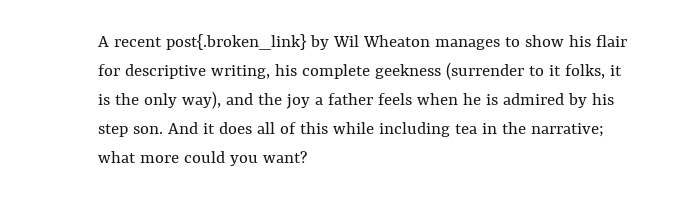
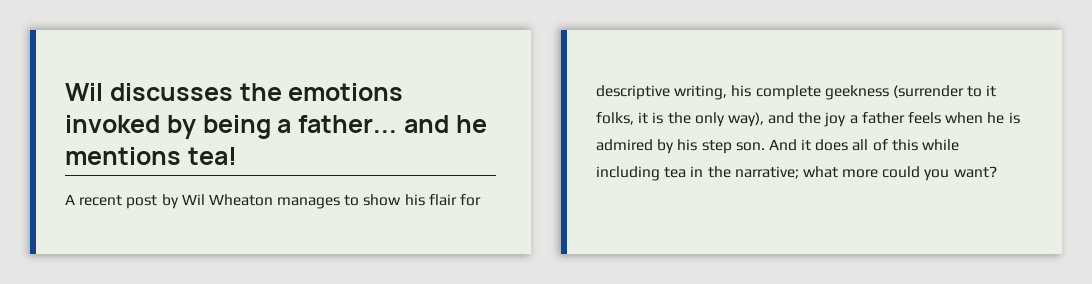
(98, 41) none -> [65,83,404,101] [65,115,487,139] [65,147,237,165] Wil discusses the emotions invoked by being a father... and he mentions tea! //
[165,34,306,50] post{.broken_link} -> [126,195,158,209] post

